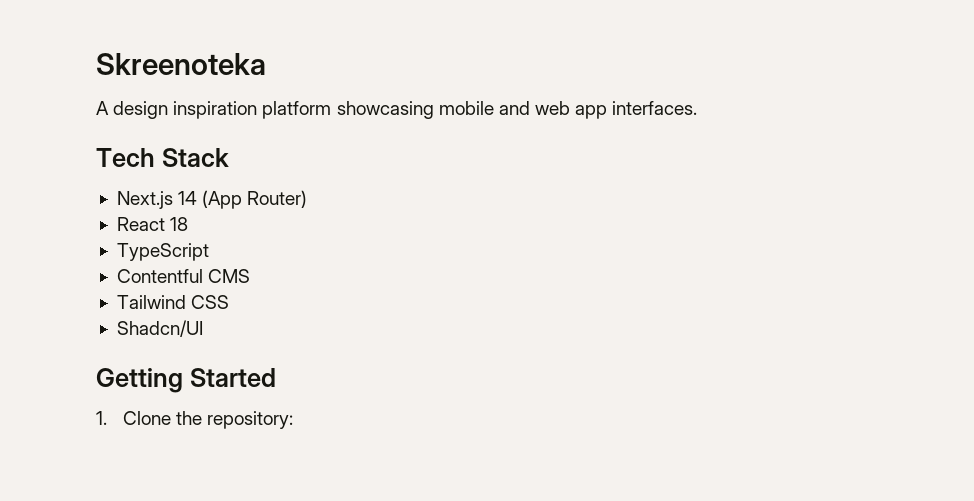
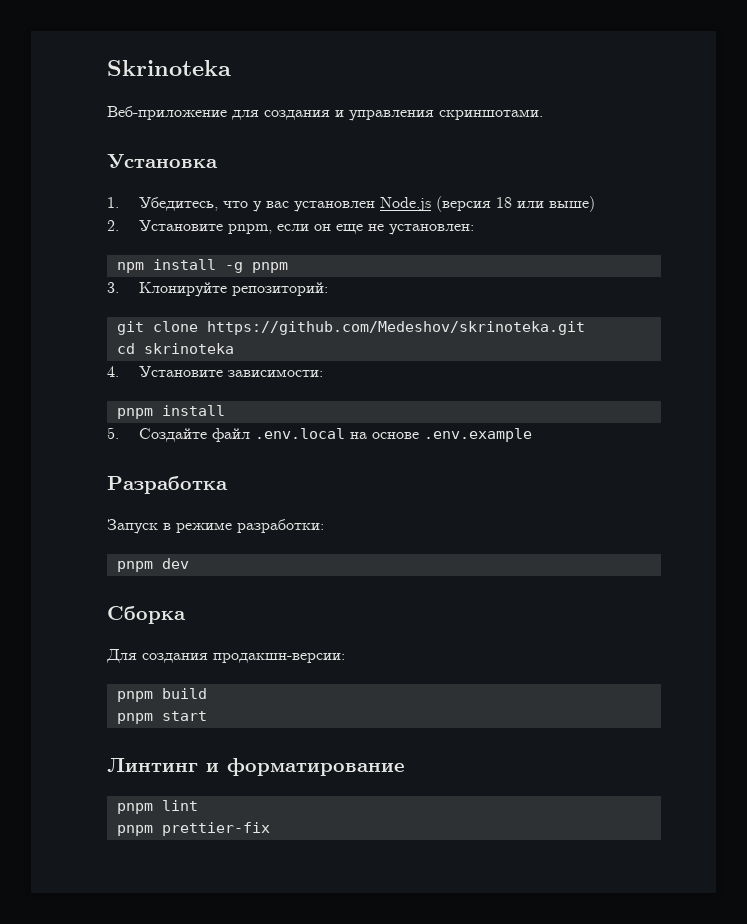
[96,53,266,75] [96,101,698,119] [96,148,229,167] [116,190,308,209] [116,217,189,231] [116,243,209,261] [116,269,251,283] [116,295,230,309] [116,320,203,337] [96,368,276,393] [96,411,294,429] Skreenoteka // A design inspiration platform showcasing mobile and web app interfaces. // Tech Stack // Next.js 14 (App Router) // React 18 // TypeScript // Contentful CMS // Tailwind CSS // Shadcn/UI // Getting Started // 1. Clone the repository: -> [107,60,231,76] [107,106,543,121] [107,154,218,168] [107,196,595,212] [107,220,474,235] [116,259,288,273] [107,282,328,297] [116,321,585,335] [116,343,234,354] [107,366,323,377] [116,405,225,419] [107,427,532,442] [107,476,228,494] [107,519,324,534] [116,558,189,572] [107,606,186,624] [106,649,345,663] [116,688,207,702] [116,711,207,724] [107,758,405,776] [116,800,198,814] [116,822,270,836] Skrinoteka // Веб-приложение для создания и управления скриншотами. // Установка // 1. Убедитесь, что у вас установлен Node.js (версия 18 или выше) // 2. Установите pnpm, если он еще не установлен: // npm install -g pnpm // 3. Клонируйте репозиторий: // git clone https://github.com/Medeshov/skrinoteka.git // cd skrinoteka // 4. Установите зависимости: // pnpm install // 5. Создайте файл .env.local на основе .env.example // Разработка // Запуск в режиме разработки: // pnpm dev // Сборка // Для создания продакшн-версии: // pnpm build // pnpm start // Линтинг и форматирование // pnpm lint // pnpm prettier-fix

